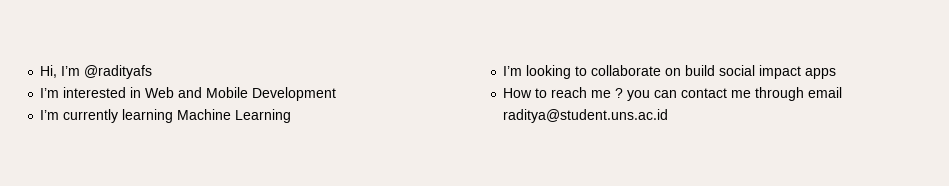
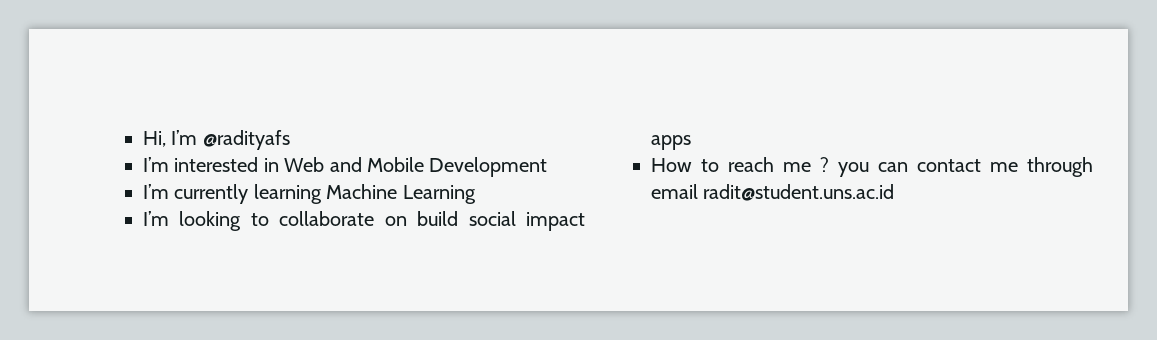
[503,109,669,123] raditya@student.uns.ac.id -> [703,184,895,201] radit@student.uns.ac.id

